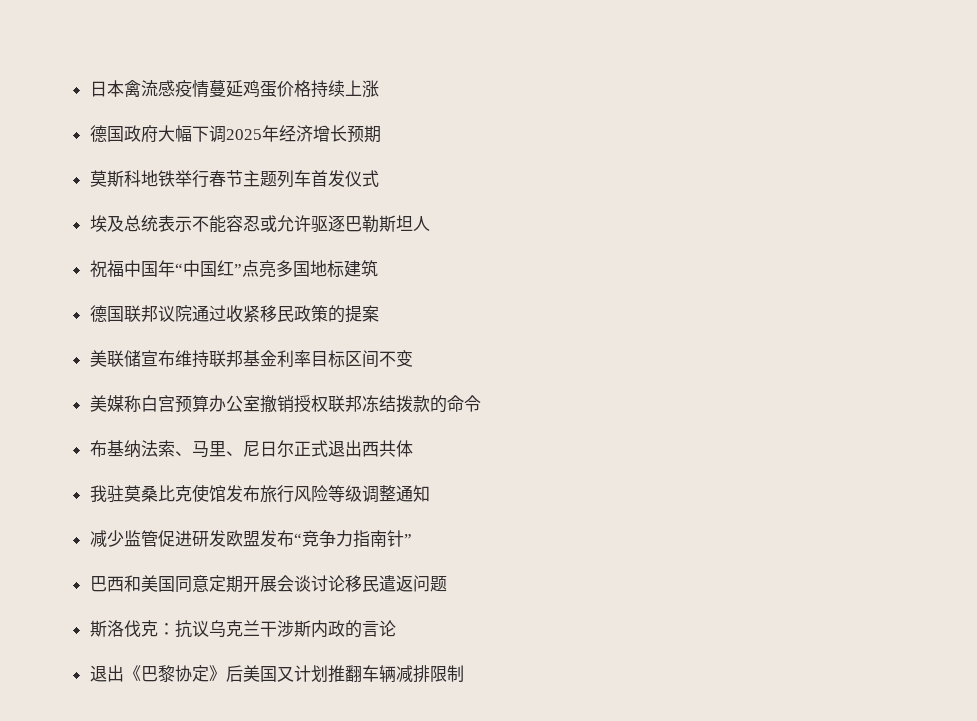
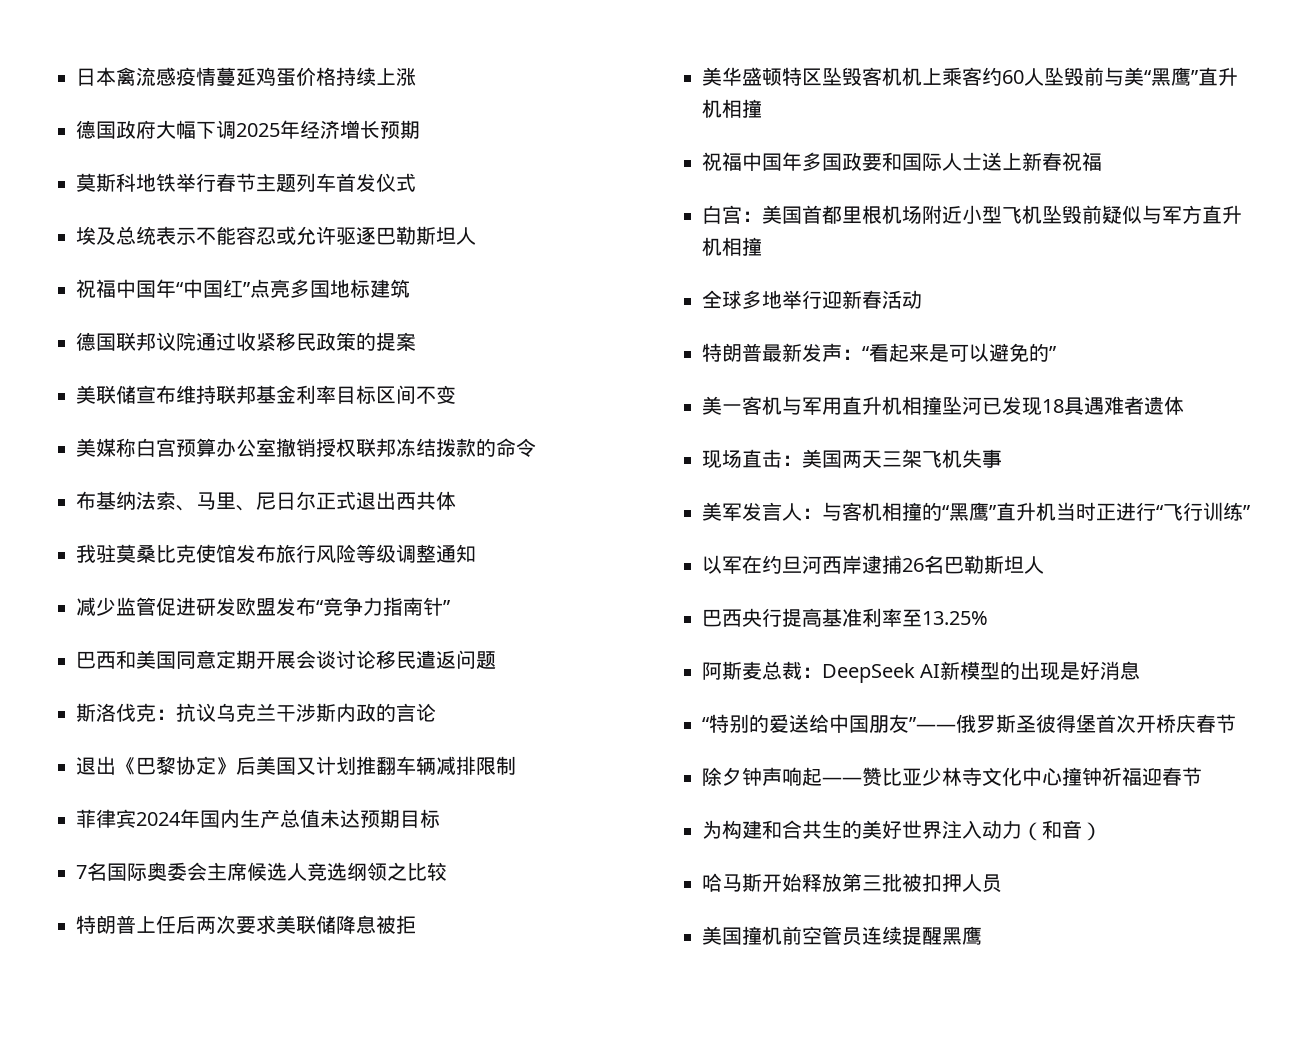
(464, 673) none -> [76,809,440,829] [76,862,447,881] [76,915,416,934] [702,67,1238,86] [702,99,762,118] [702,152,1102,171] [702,205,1242,224] [702,237,762,256] [702,290,922,309] [702,343,1056,362] [702,396,1184,416] [702,449,1002,469] [702,502,1250,521] [702,555,1044,574] [702,608,988,627] [702,661,1141,683] [702,714,1236,733] [702,767,1202,787] [702,820,1102,841] [702,873,1002,893] [702,926,982,946] // 菲律宾2024年国内生产总值未达预期目标 // 7名国际奥委会主席候选人竞选纲领之比较 // 特朗普上任后两次要求美联储降息被拒 // 美华盛顿特区坠毁客机机上乘客约60人坠毁前与美“黑鹰”直升机相撞 // 祝福中国年多国政要和国际人士送上新春祝福 // 白宫：美国首都里根机场附近小型飞机坠毁前疑似与军方直升机相撞 // 全球多地举行迎新春活动 // 特朗普最新发声：“看起来是可以避免的” // 美一客机与军用直升机相撞坠河已发现18具遇难者遗体 // 现场直击：美国两天三架飞机失事 // 美军发言人：与客机相撞的“黑鹰”直升机当时正进行“飞行训练” // 以军在约旦河西岸逮捕26名巴勒斯坦人 // 巴西央行提高基准利率至13.25% // 阿斯麦总裁：DeepSeek AI新模型的出现是好消息 // “特别的爱送给中国朋友”——俄罗斯圣彼得堡首次开桥庆春节 // 除夕钟声响起——赞比亚少林寺文化中心撞钟祈福迎春节 // 为构建和合共生的美好世界注入动力（和音） // 哈马斯开始释放第三批被扣押人员 // 美国撞机前空管员连续提醒黑鹰

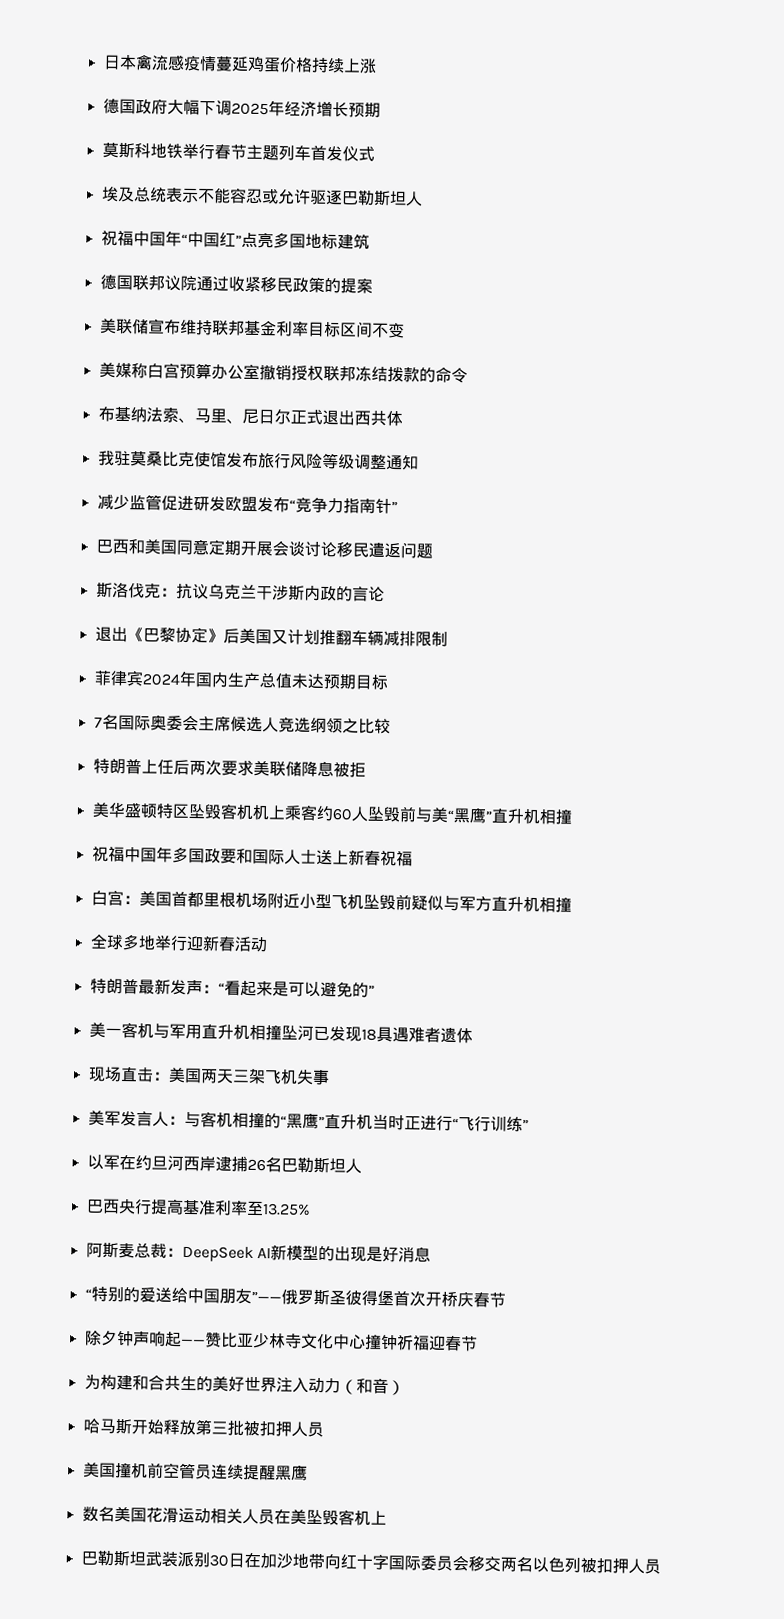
(982, 935) none -> [81,1506,387,1526] [80,1550,661,1575] // 数名美国花滑运动相关人员在美坠毁客机上 // 巴勒斯坦武装派别30日在加沙地带向红十字国际委员会移交两名以色列被扣押人员

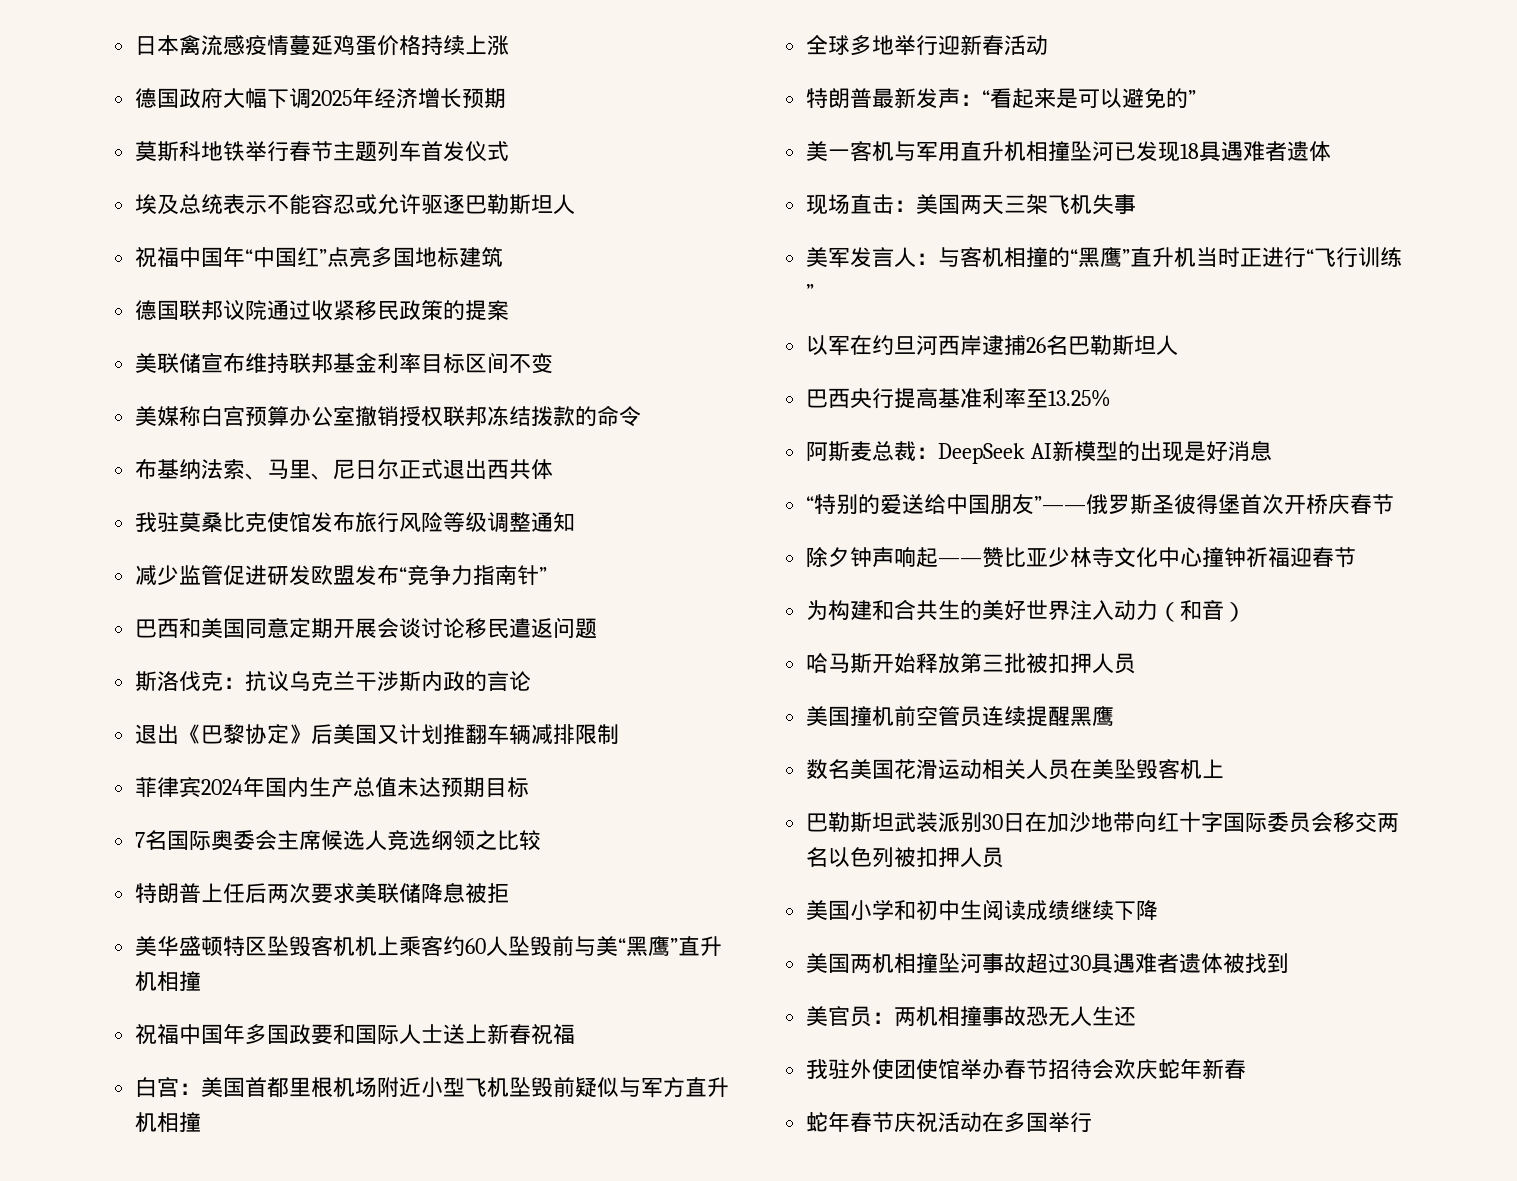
(661, 1566) none -> [806,899,1159,921] [806,953,1290,974] [806,1006,1137,1027] [806,1058,1247,1080] [806,1111,1093,1133] // 美国小学和初中生阅读成绩继续下降 // 美国两机相撞坠河事故超过30具遇难者遗体被找到 // 美官员：两机相撞事故恐无人生还 // 我驻外使团使馆举办春节招待会欢庆蛇年新春 // 蛇年春节庆祝活动在多国举行

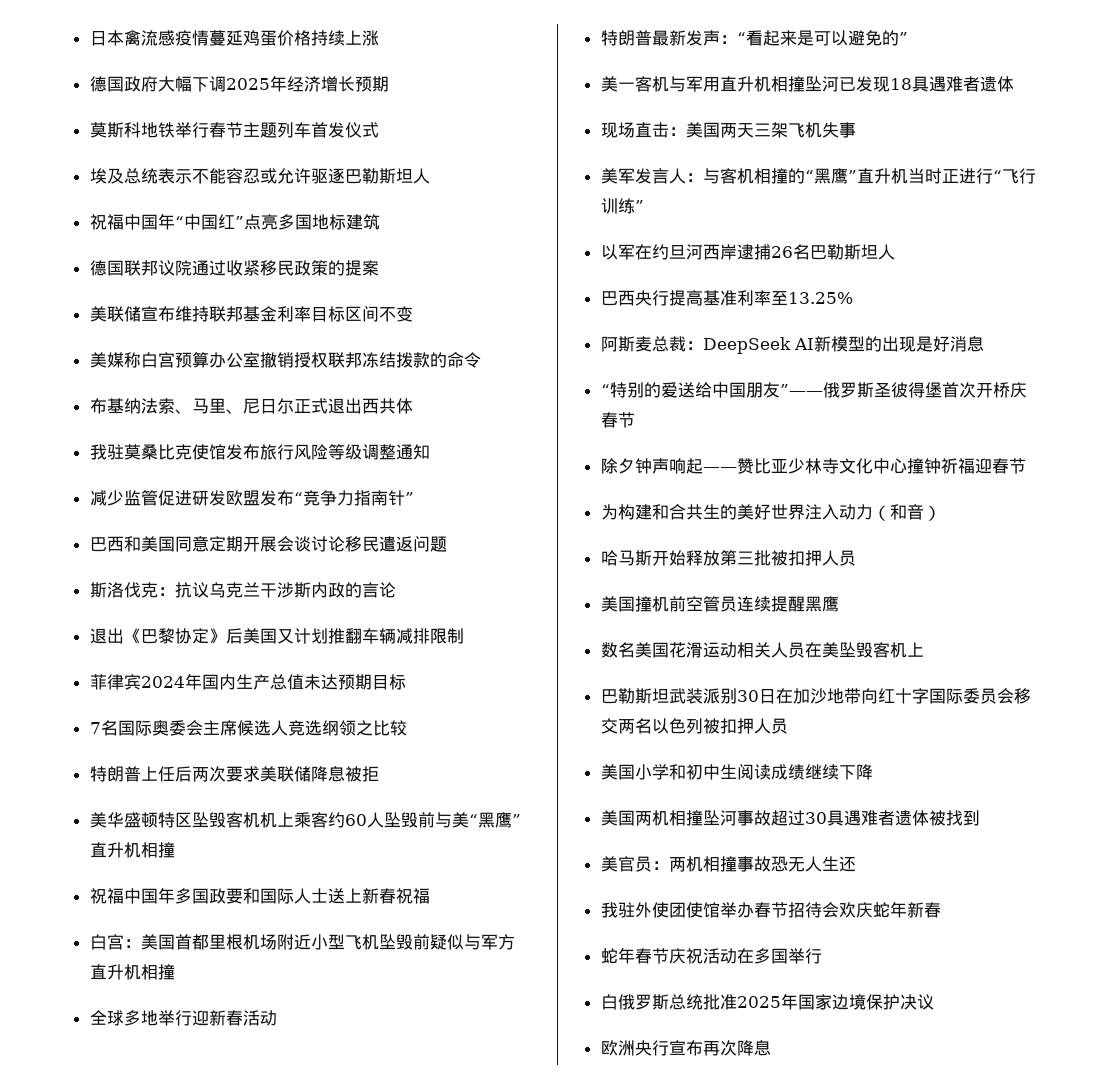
(1093, 1122) none -> [600,993,934,1010] [600,1040,771,1056] // 白俄罗斯总统批准2025年国家边境保护决议 // 欧洲央行宣布再次降息

